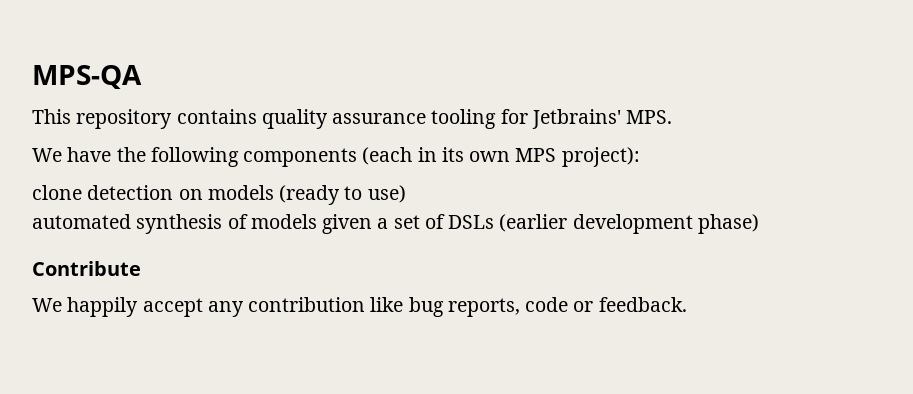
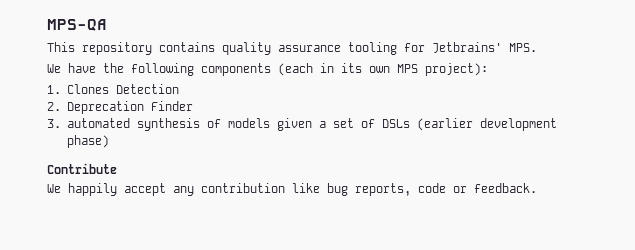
[32,185,406,205] clone detection on models (ready to use) // -> [47,84,179,94] [47,101,193,114] [47,119,61,128] 1. Clones Detection // 2. Deprecation Finder // 3.

